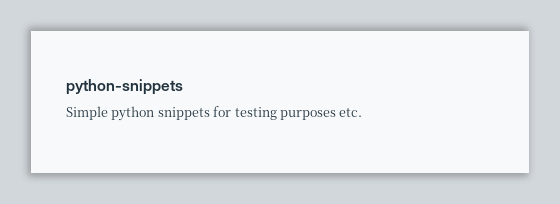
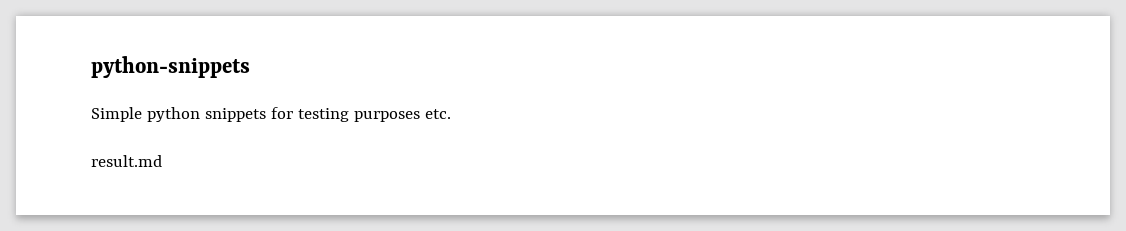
(363, 112) none -> [91,155,162,167] // result.md

